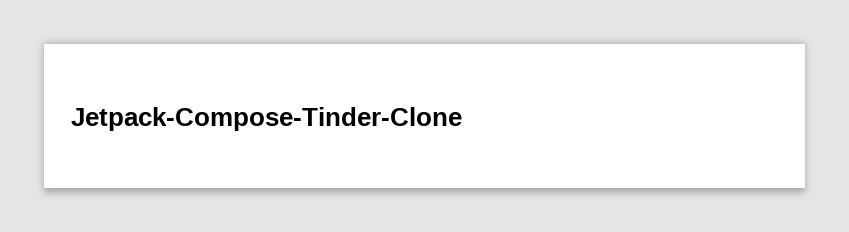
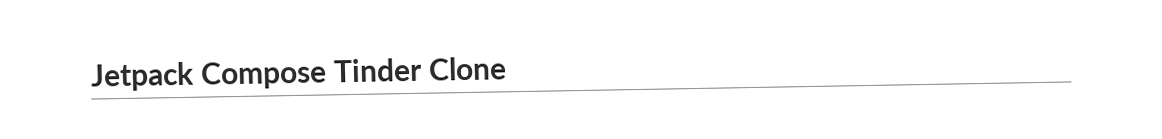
[71,107,462,131] Jetpack-Compose-Tinder-Clone -> [90,56,508,92] Jetpack Compose Tinder Clone

